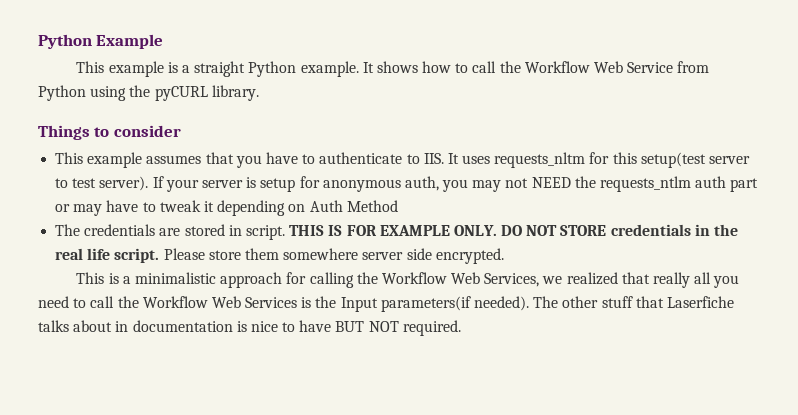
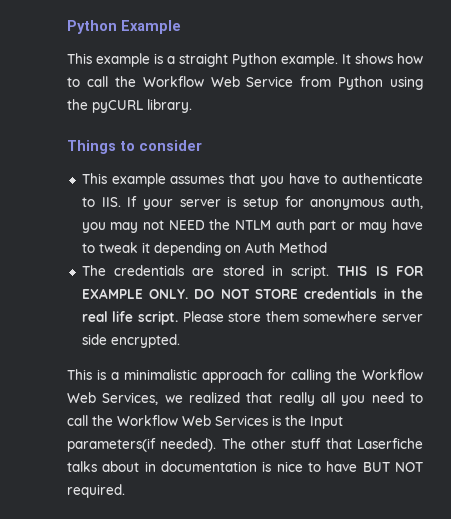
[447,152,751,168] [55,176,149,191] It uses requests_nltm for this setup(test server to test server). -> (121, 202) none
[600,176,692,192] requests_ntlm -> [234,220,271,230] NTLM

